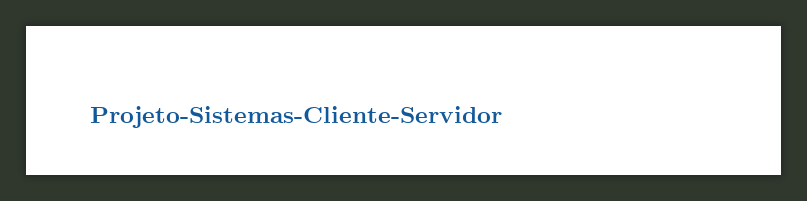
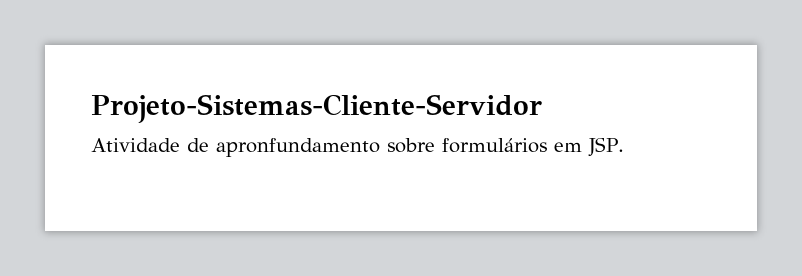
(502, 117) none -> [91,137,624,157] // Atividade de apronfundamento sobre formulários em JSP.

